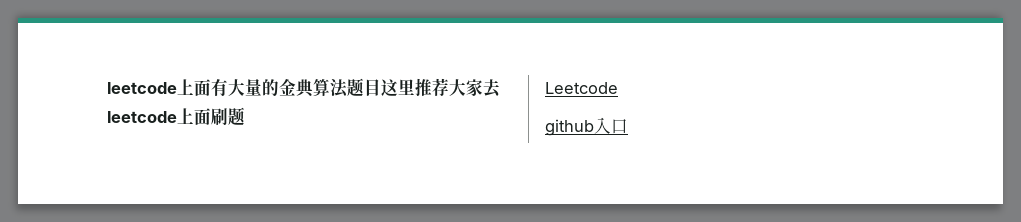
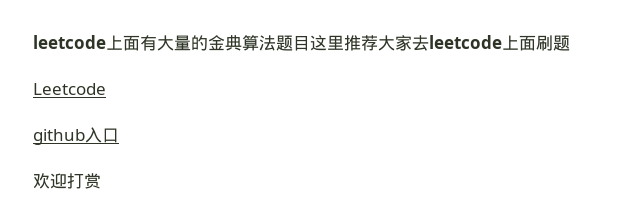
(628, 126) none -> [33,173,101,189] // 欢迎打赏

